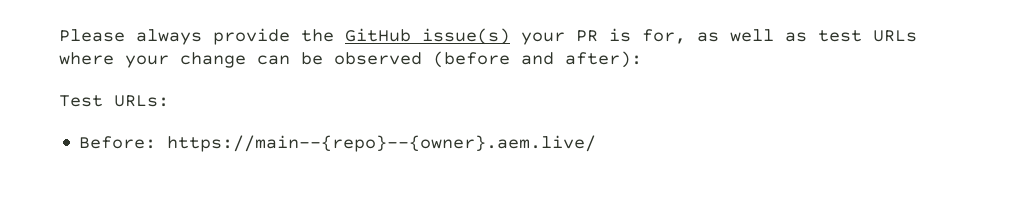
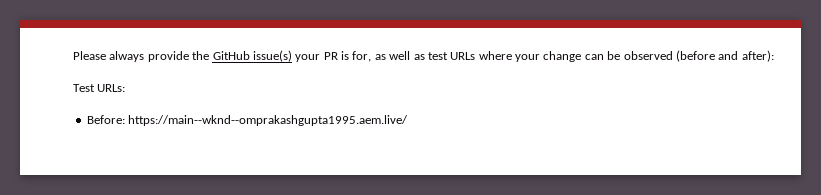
[167,135,597,152] https://main--{repo}--{owner}.aem.live/ -> [128,115,409,126] https://main--wknd--omprakashgupta1995.aem.live/

